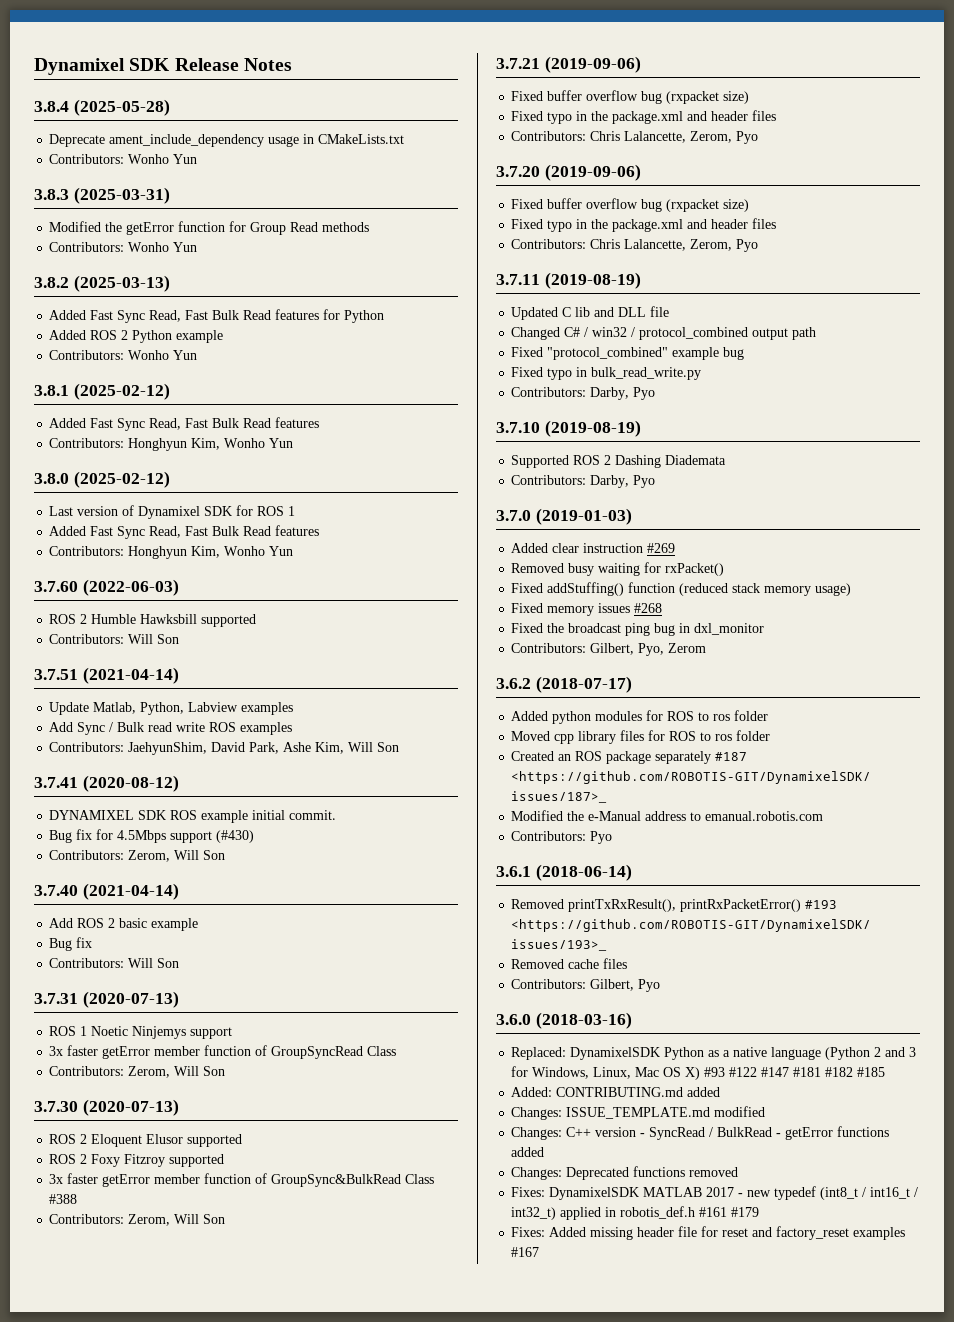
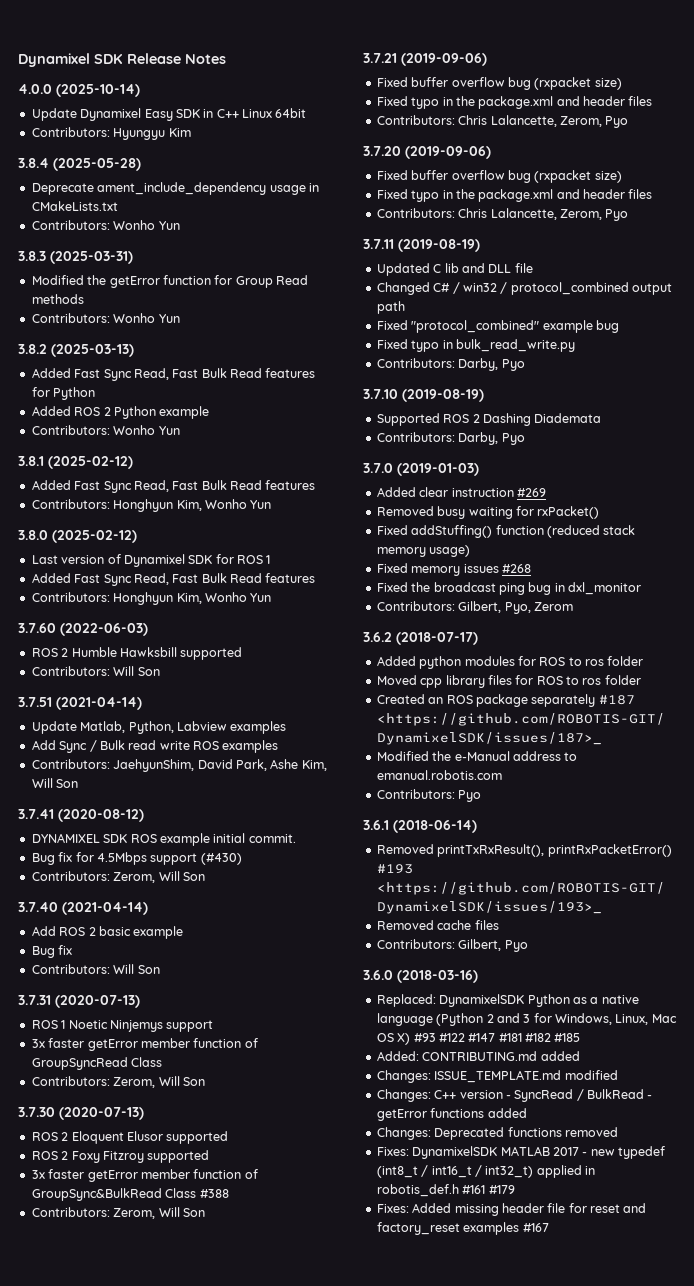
(292, 64) none -> [18,84,140,97] [31,108,307,121] [31,127,191,140] // 4.0.0 (2025-10-14) // Update Dynamixel Easy SDK in C++ Linux 64bit // Contributors: Hyungyu Kim

